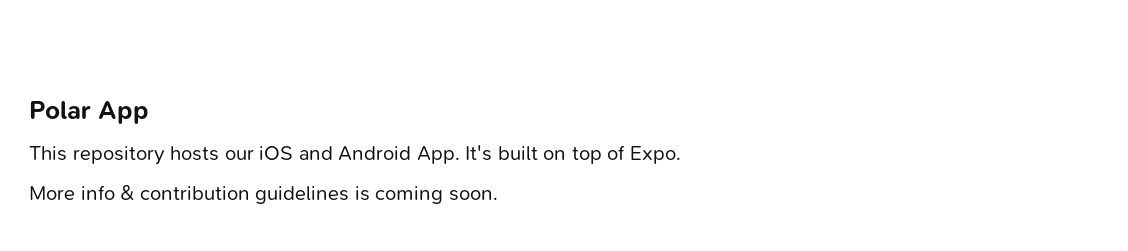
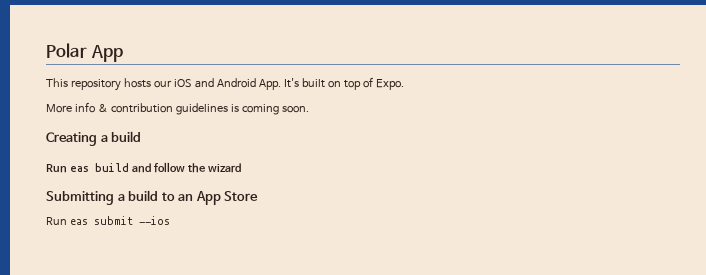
(498, 195) none -> [46,131,142,146] [46,162,241,173] [46,190,259,205] [46,216,170,225] // Creating a build // Run eas build and follow the wizard // Submitting a build to an App Store // Run eas submit --ios

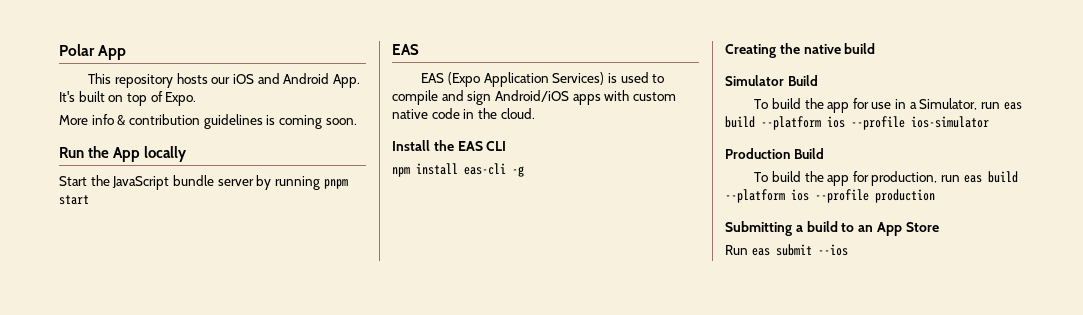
(309, 109) none -> [59,146,188,162] [59,175,348,190] [59,195,89,205] [392,44,419,55] [421,72,665,87] [392,90,676,105] [392,108,535,119] [392,140,507,151] [392,163,524,177] // Run the App locally // Start the JavaScript bundle server by running pnpm start // EAS // EAS (Expo Application Services) is used to compile and sign Android/iOS apps with custom native code in the cloud. // Install the EAS CLI // npm install eas-cli -g
[100,135,108,142] a -> [779,43,841,54] the native
[46,162,241,173] Run eas build and follow the wizard -> [725,75,818,86] [754,98,1022,113] [725,116,989,130] [725,148,824,159] [754,171,1018,186] [725,189,935,203] Simulator Build // To build the app for use in a Simulator, run eas build --platform ios --profile ios-simulator // Production Build // To build the app for production, run eas build --platform ios --profile production

